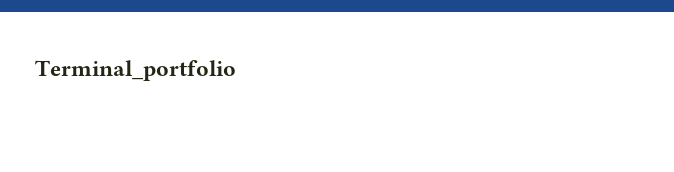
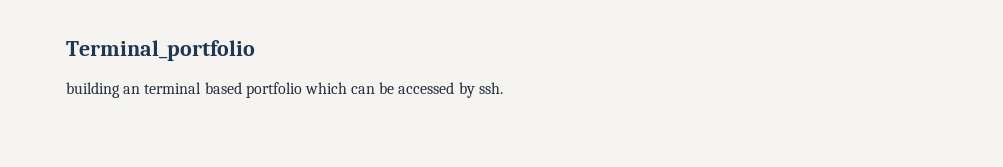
(236, 70) none -> [66,82,503,98] // building an terminal based portfolio which can be accessed by ssh.

